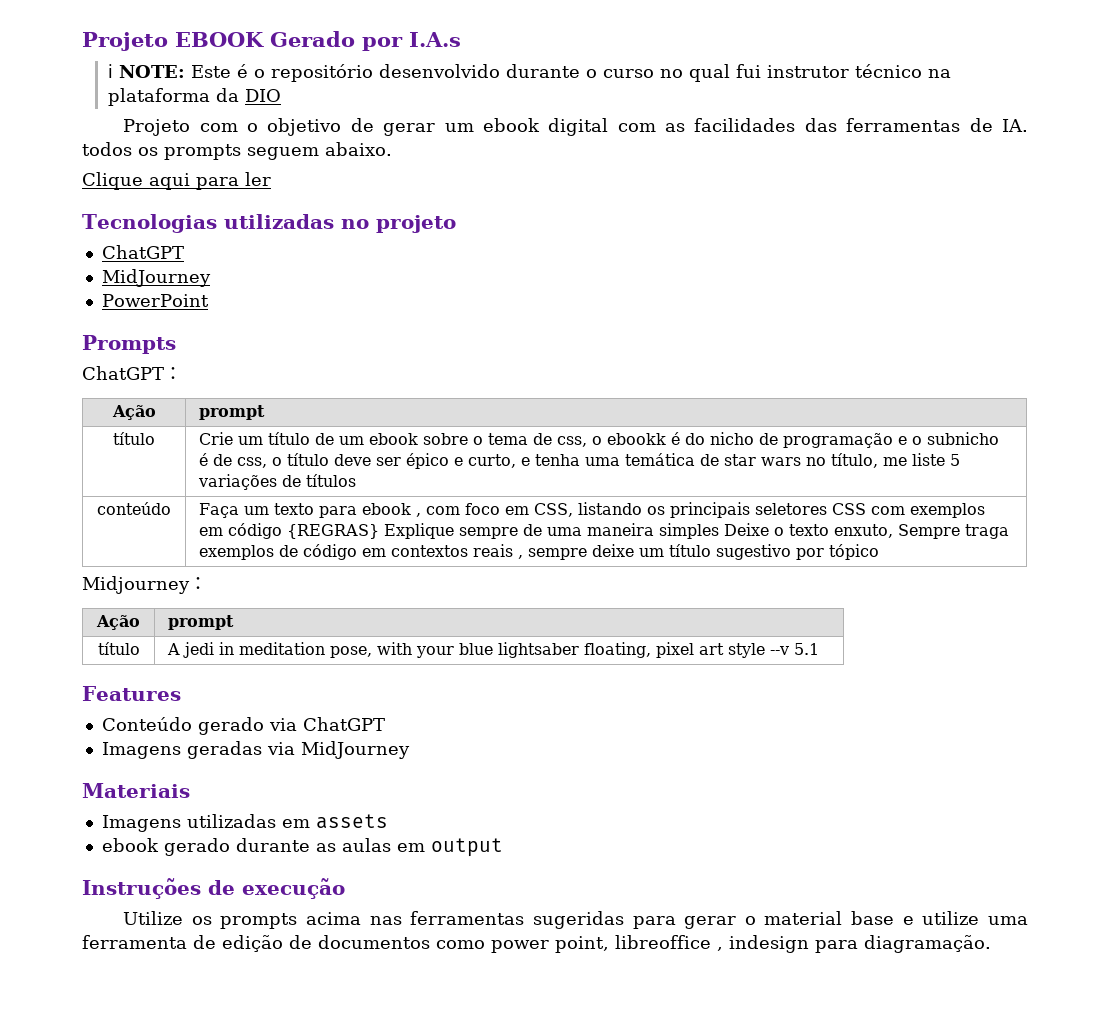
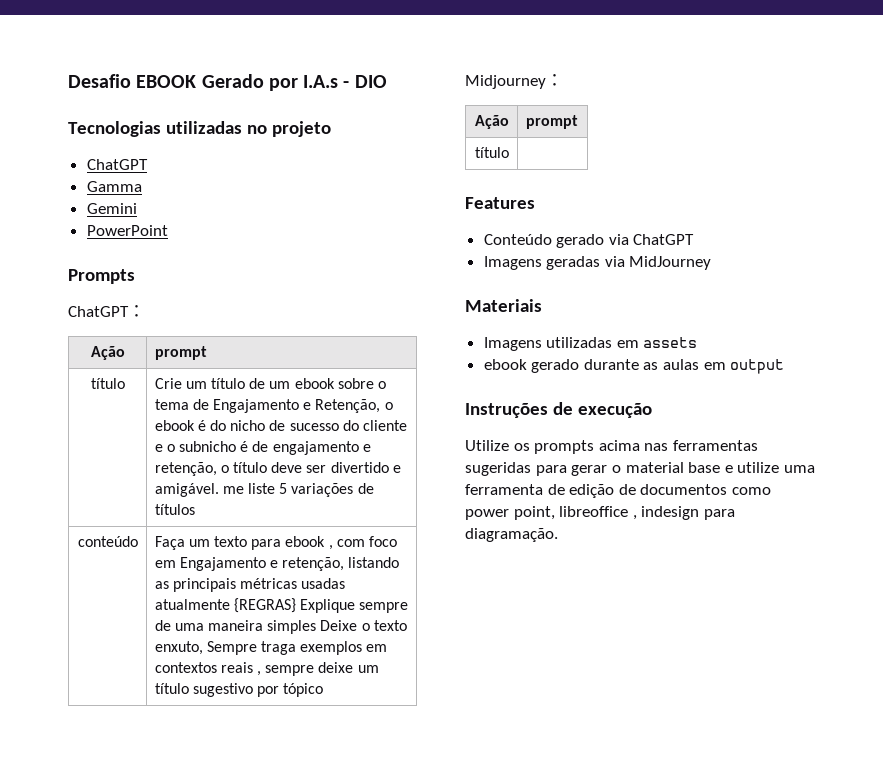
[82,32,168,51] Projeto -> [68,74,131,88] Desafio
[107,64,951,82] [107,88,281,106] [123,118,1028,136] [82,142,392,160] [82,172,271,190] // ℹ NOTE: Este é o repositório desenvolvido durante o curso no qual fui instrutor técnico na plataforma da DIO // Projeto com o objetivo de gerar um ebook digital com as facilidades das ferramentas de IA. todos os prompts seguem abaixo. // Clique aqui para ler -> [343,75,387,88] - DIO
[101,269,211,287] MidJourney -> [86,181,142,192] [86,203,137,214] Gamma // Gemini
[557,433,667,447] css, o ebookk -> [213,399,393,413] [154,420,195,431] Engajamento e Retenção, o ebook
[783,433,894,448] programação -> [289,420,407,431] sucesso do cliente
[237,457,268,468] css, -> [272,441,371,455] [154,462,217,476] engajamento e retenção,
[406,453,879,469] épico e curto, e tenha uma temática de star wars no título, -> [330,462,401,473] [154,483,219,497] divertido e amigável.
[534,502,986,518] [199,523,283,539] CSS, listando os principais seletores CSS com exemplos em código -> [179,557,400,571] [154,578,346,592] [154,599,230,610] Engajamento e retenção, listando as principais métricas usadas atualmente
[279,544,358,560] de código -> (363, 648) none
[167,642,820,658] A jedi in meditation pose, with your blue lightsaber floating, pixel art style --v 5.1 -> (509, 152) none

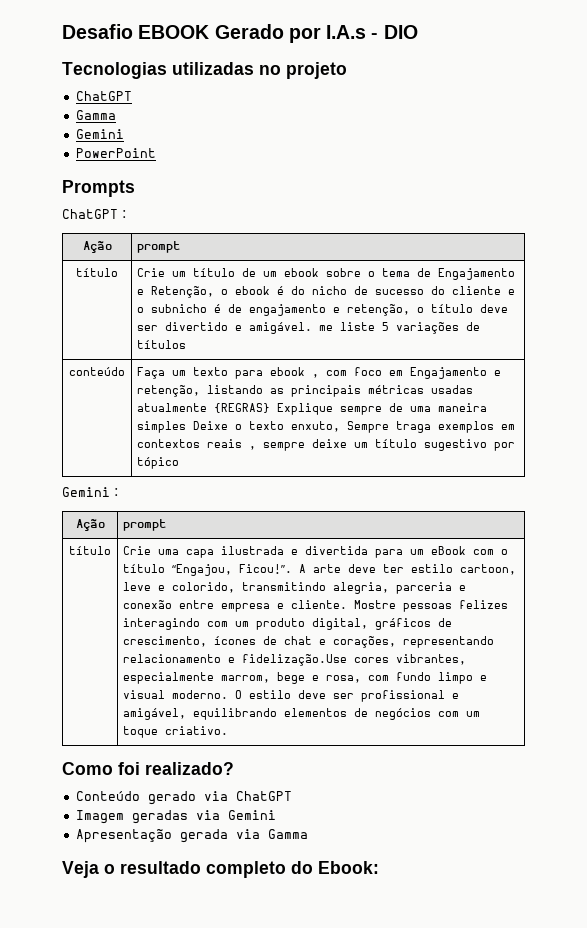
[465,74,563,89] [474,115,509,129] [525,115,578,129] [474,147,509,158] [465,197,535,209] Midjourney： // Ação | prompt // título | // Features -> [62,487,123,497] [75,519,105,531] [123,519,167,531] [69,546,111,555] [123,546,509,558] [123,564,517,576] [123,582,467,594] [123,600,509,612] [123,618,453,630] [123,636,495,648] [123,654,467,666] [123,672,488,684] [123,690,460,702] [123,708,481,720] [123,726,229,738] [62,762,234,775] Gemini： // Ação | prompt // título | Crie uma capa ilustrada e divertida para um eBook com o título “Engajou, Ficou!”. A arte deve ter estilo cartoon, leve e colorido, transmitindo alegria, parceria e conexão entre empresa e cliente. Mostre pessoas felizes interagindo com um produto digital, gráficos de crescimento, ícones de chat e corações, representando relacionamento e fidelização.Use cores vibrantes, especialmente marrom, bege e rosa, com fundo limpo e visual moderno. O estilo deve ser profissional e amigável, equilibrando elementos de negócios com um toque criativo. // Como foi realizado?
[483,256,542,270] Imagens -> [75,810,124,824] Imagem
[629,256,712,270] [465,299,542,312] [483,337,698,351] [483,359,785,374] [465,402,652,418] [465,440,758,454] [465,462,815,476] [465,484,771,498] [465,506,735,520] [465,528,558,542] MidJourney // Materiais // Imagens utilizadas em assets // ebook gerado durante as aulas em output // Instruções de execução // Utilize os prompts acima nas ferramentas sugeridas para gerar o material base e utilize uma ferramenta de edição de documentos como power point, libreoffice , indesign para diagramação. -> [227,810,276,820] [75,829,308,843] [62,861,379,878] Gemini // Apresentação gerada via Gamma // Veja o resultado completo do Ebook:

